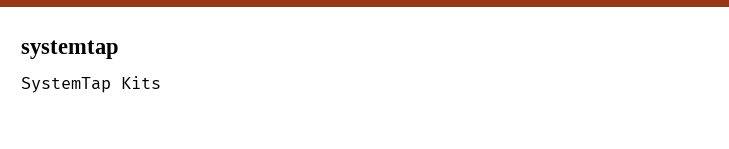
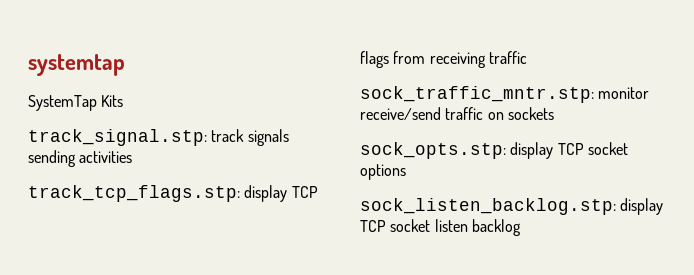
(161, 82) none -> [28,129,289,146] [28,150,133,167] [28,185,318,202] [360,51,527,68] [360,86,650,103] [360,107,554,120] [360,142,628,159] [360,164,406,180] [360,198,664,215] [360,219,521,236] // track_signal.stp: track signals sending activities // track_tcp_flags.stp: display TCP flags from receiving traffic // sock_traffic_mntr.stp: monitor receive/send traffic on sockets // sock_opts.stp: display TCP socket options // sock_listen_backlog.stp: display TCP socket listen backlog

